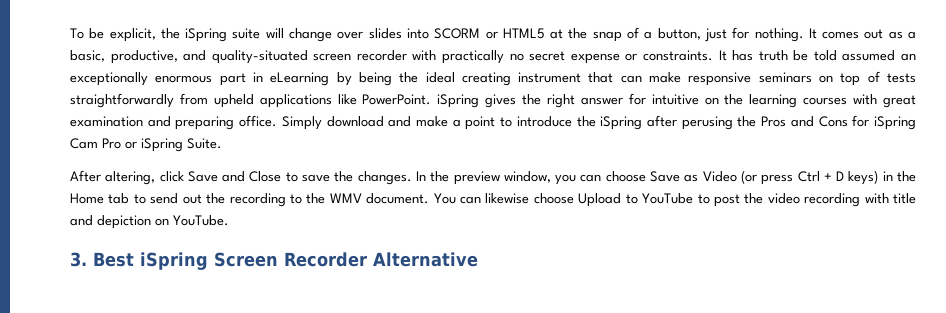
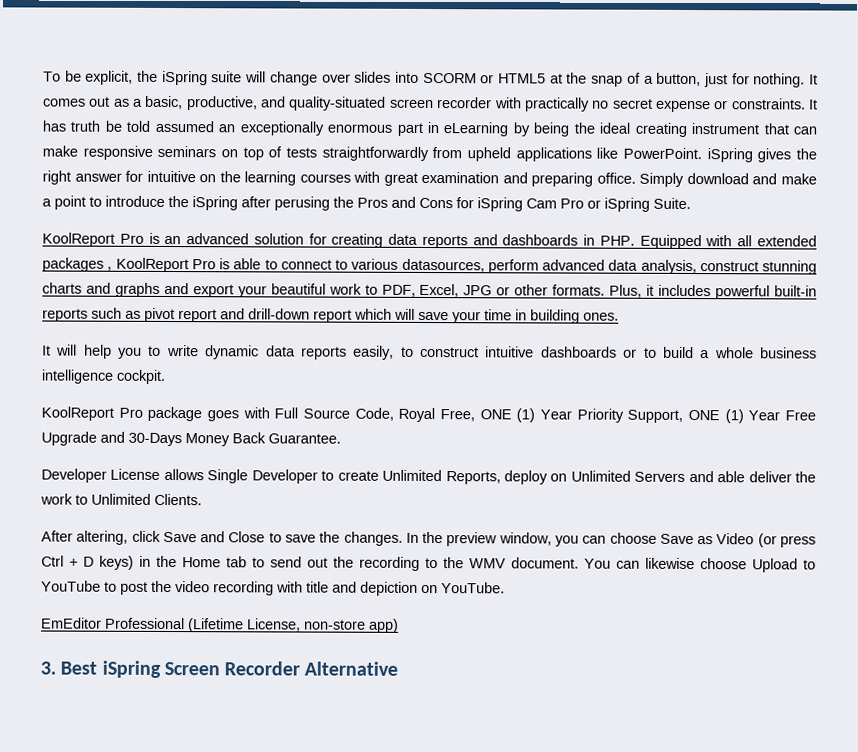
(222, 143) none -> [42,232,817,250] [42,257,817,275] [42,282,818,300] [42,307,619,324] [42,344,817,360] [41,369,166,384] [41,406,816,424] [41,431,341,447] [41,468,816,485] [40,493,202,506] // KoolReport Pro is an advanced solution for creating data reports and dashboards in PHP. Equipped with all extended packages , KoolReport Pro is able to connect to various datasources, perform advanced data analysis, construct stunning charts and graphs and export your beautiful work to PDF, Excel, JPG or other formats. Plus, it includes powerful built-in reports such as pivot report and drill-down report which will save your time in building ones. // It will help you to write dynamic data reports easily, to construct intuitive dashboards or to build a whole business intelligence cockpit. // KoolReport Pro package goes with Full Source Code, Royal Free, ONE (1) Year Priority Support, ONE (1) Year Free Upgrade and 30-Days Money Back Guarantee. // Developer License allows Single Developer to create Unlimited Reports, deploy on Unlimited Servers and able deliver the work to Unlimited Clients.
(229, 220) none -> [41,617,399,633] // EmEditor Professional (Lifetime License, non-store app)

